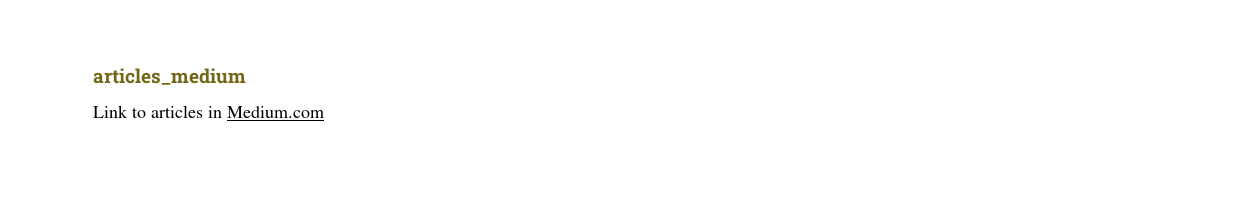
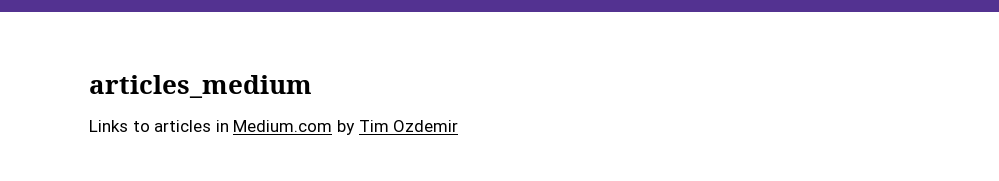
[93,105,128,118] Link -> [89,120,128,132] Links
(324, 112) none -> [336,120,459,135] by Tim Ozdemir

